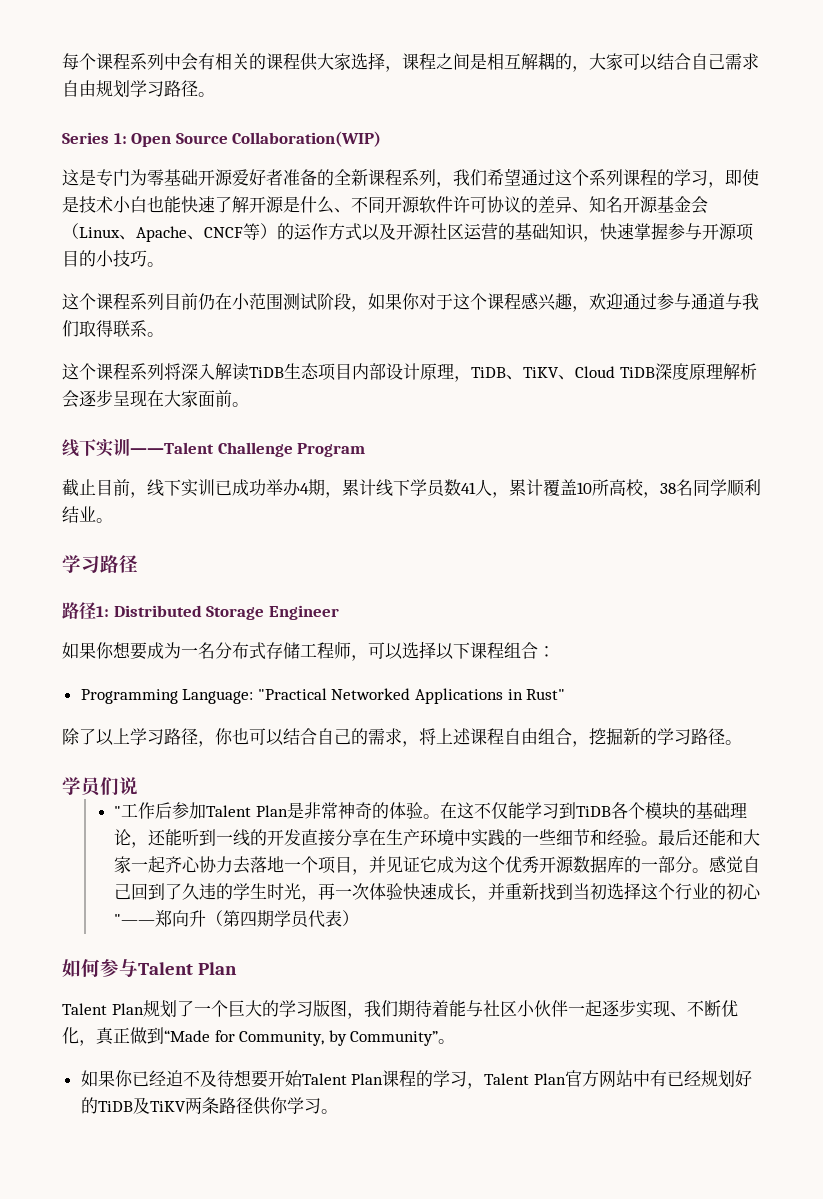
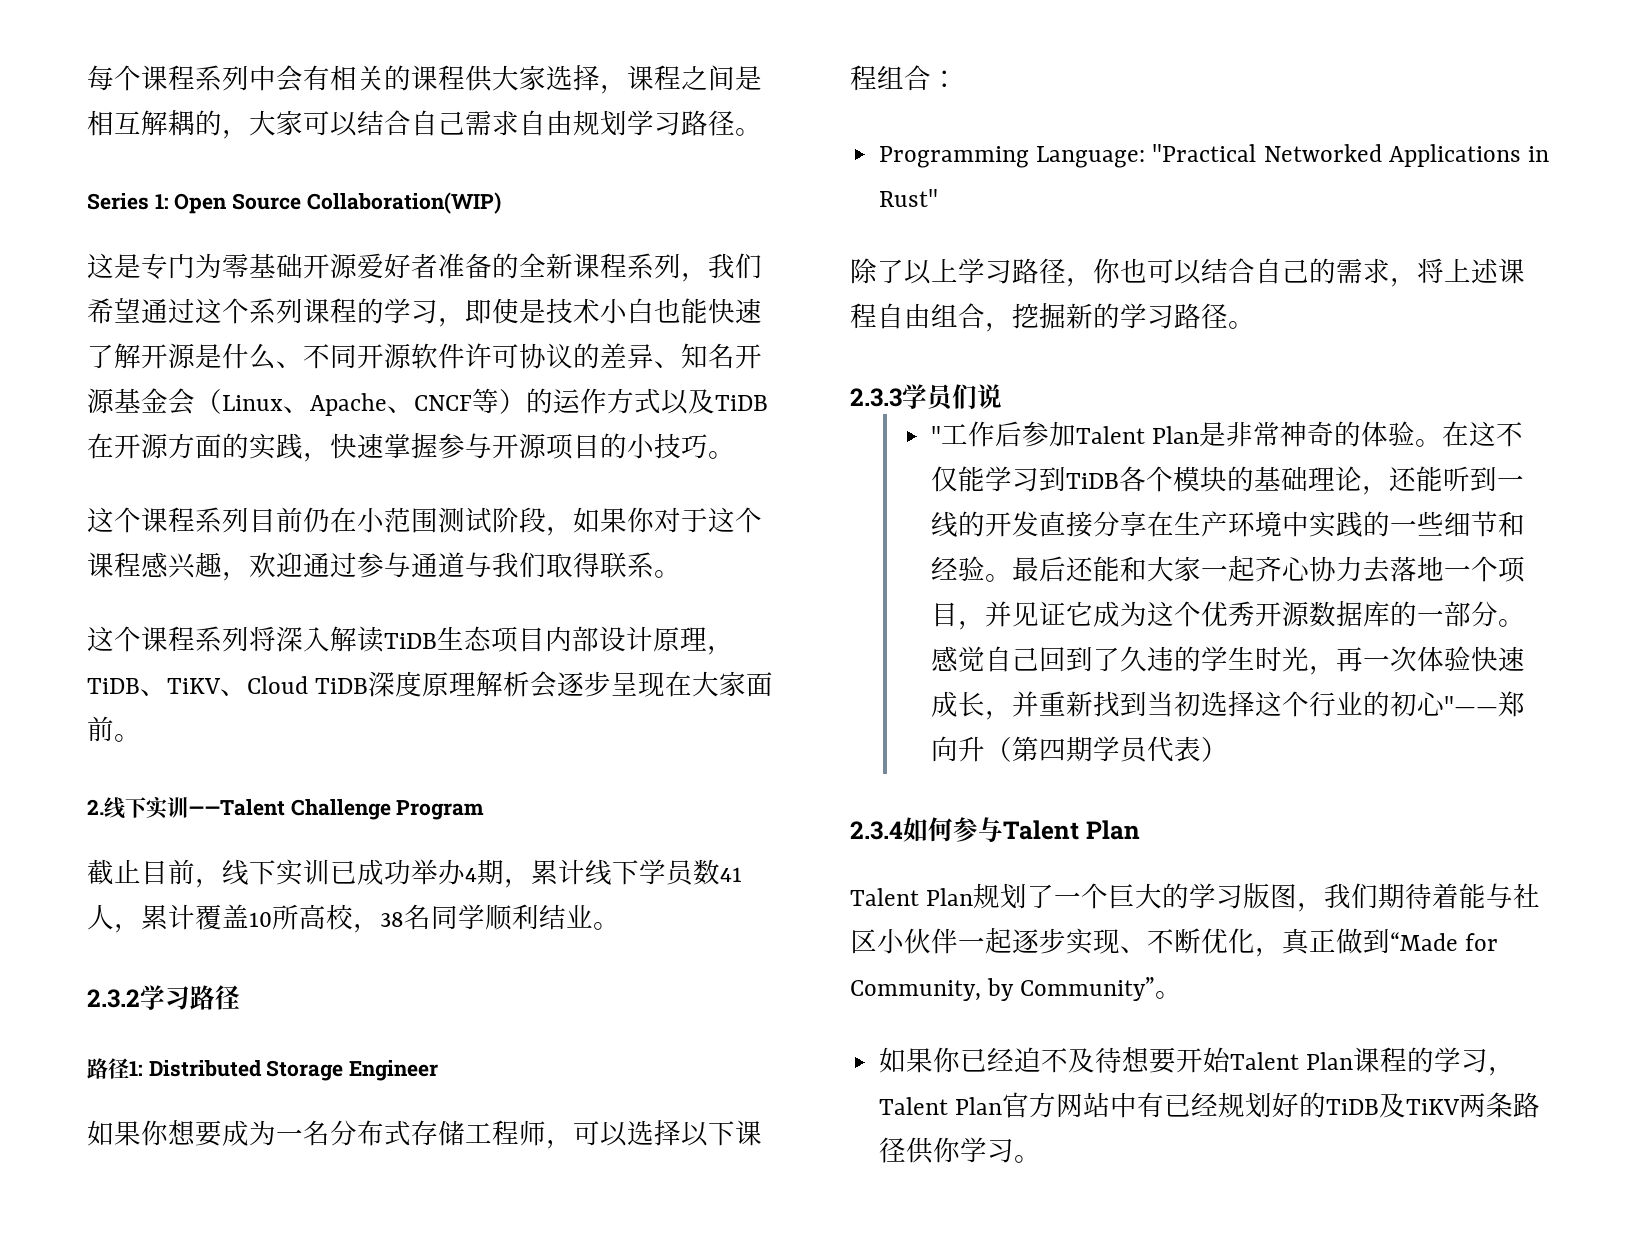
[396,223,584,241] 开源社区运营的基础知识 -> [715,395,768,411] [87,433,303,460] TiDB在开源方面的实践
(249, 404) none -> [87,799,104,815] 2.
(113, 520) none -> [87,989,140,1008] 2.3.2
(742, 742) none -> [850,388,902,407] 2.3.3
(360, 918) none -> [850,821,903,840] 2.3.4

